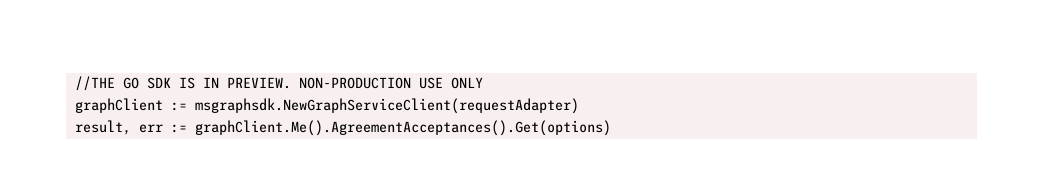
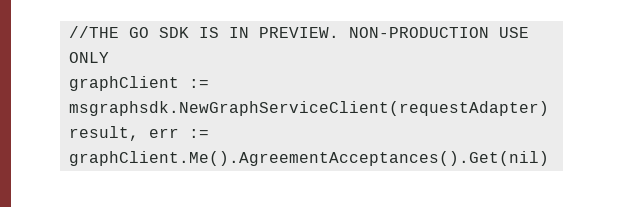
[195,120,612,136] graphClient.Me().AgreementAcceptances().Get(options) -> [68,151,549,166] graphClient.Me().AgreementAcceptances().Get(nil)

